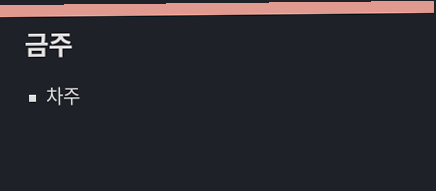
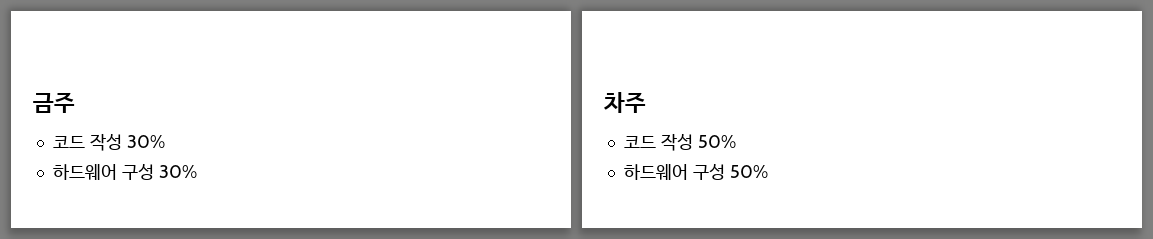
[44,86,81,106] 차주 -> [52,133,165,151] [52,164,197,180] [603,92,646,113] [623,133,736,151] [623,164,768,180] 코드 작성 30% // 하드웨어 구성 30% // 차주 // 코드 작성 50% // 하드웨어 구성 50%

